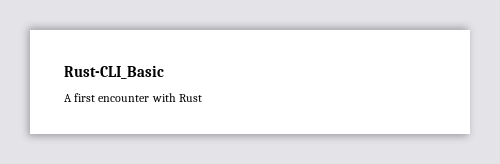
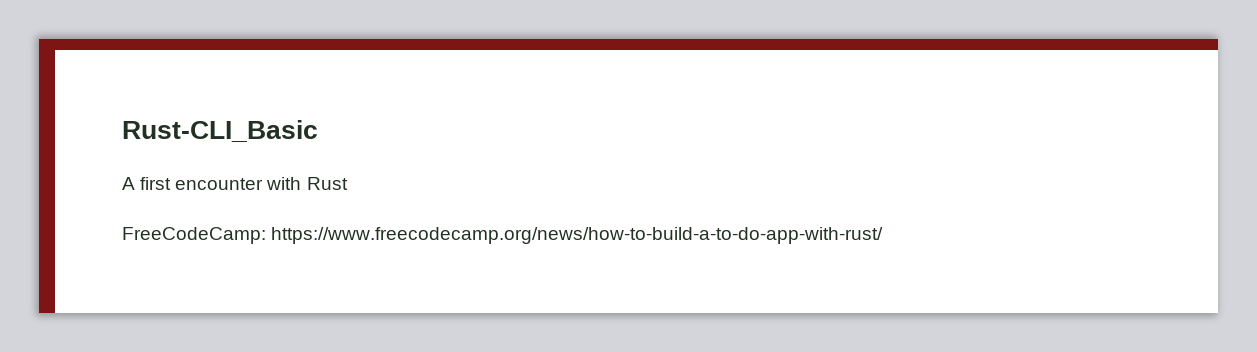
(202, 98) none -> [122,227,884,244] // FreeCodeCamp: https://www.freecodecamp.org/news/how-to-build-a-to-do-app-with-rust/

